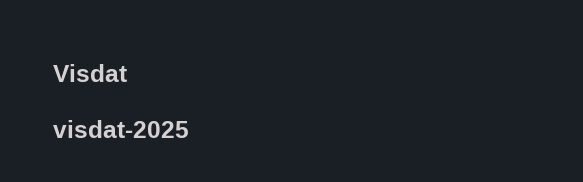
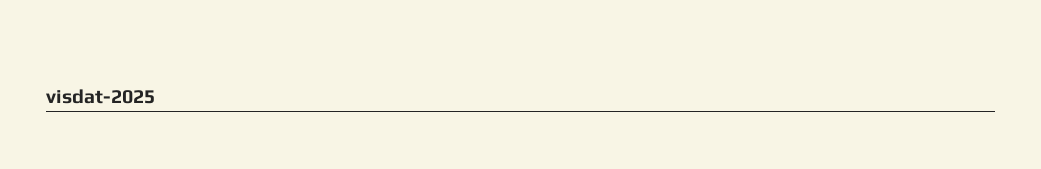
[53,64,127,82] Visdat // -> (46, 96) none

